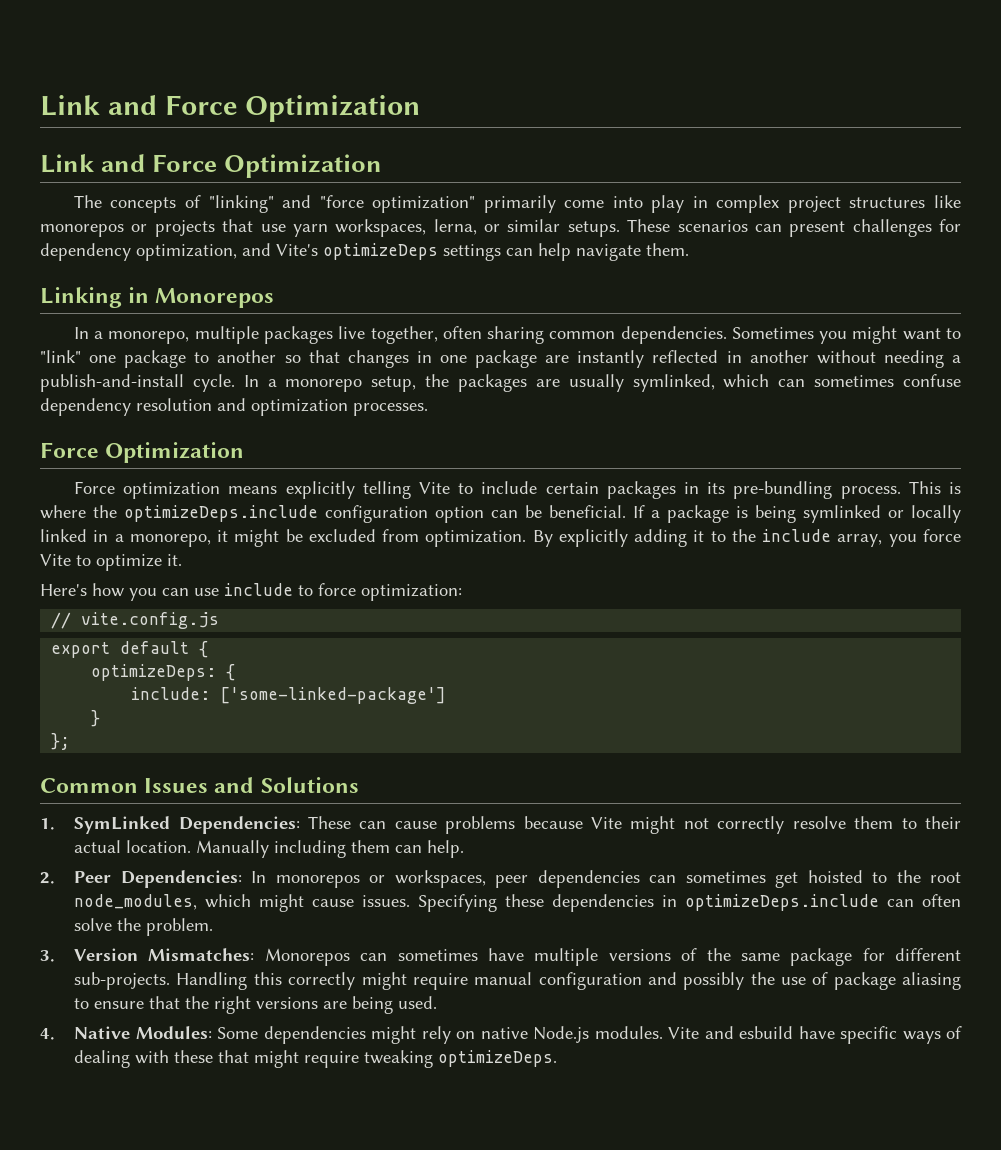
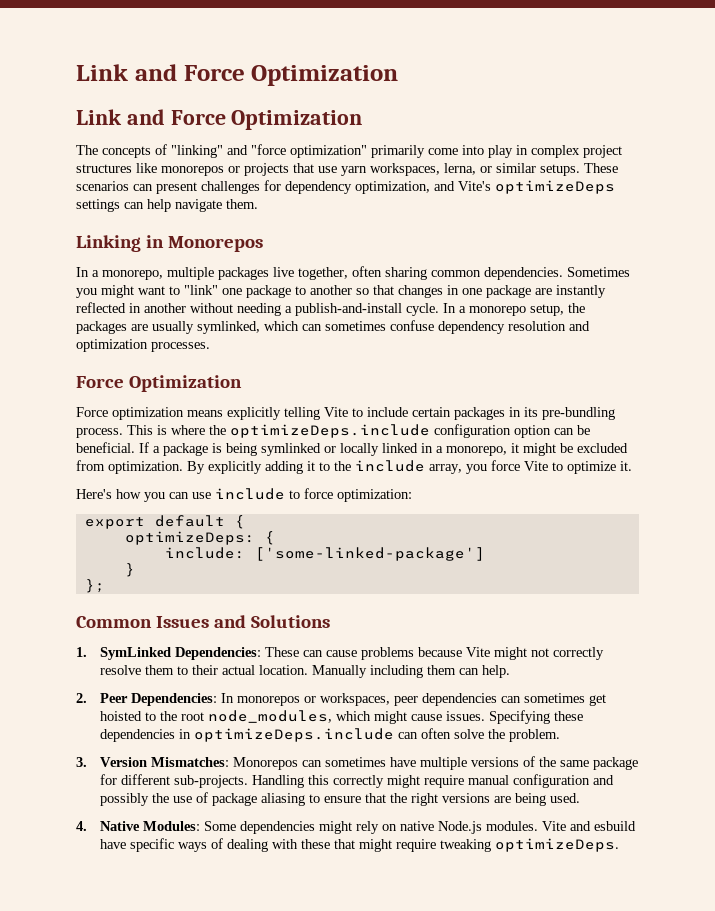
[51,612,220,629] // // vite.config.js -> (412, 495) none

